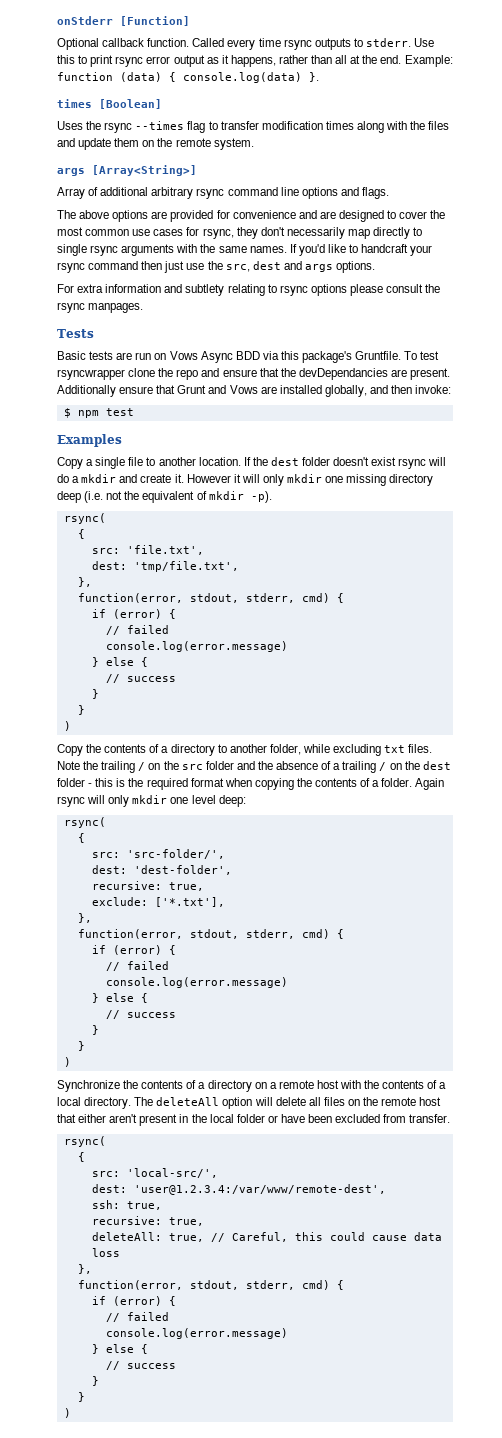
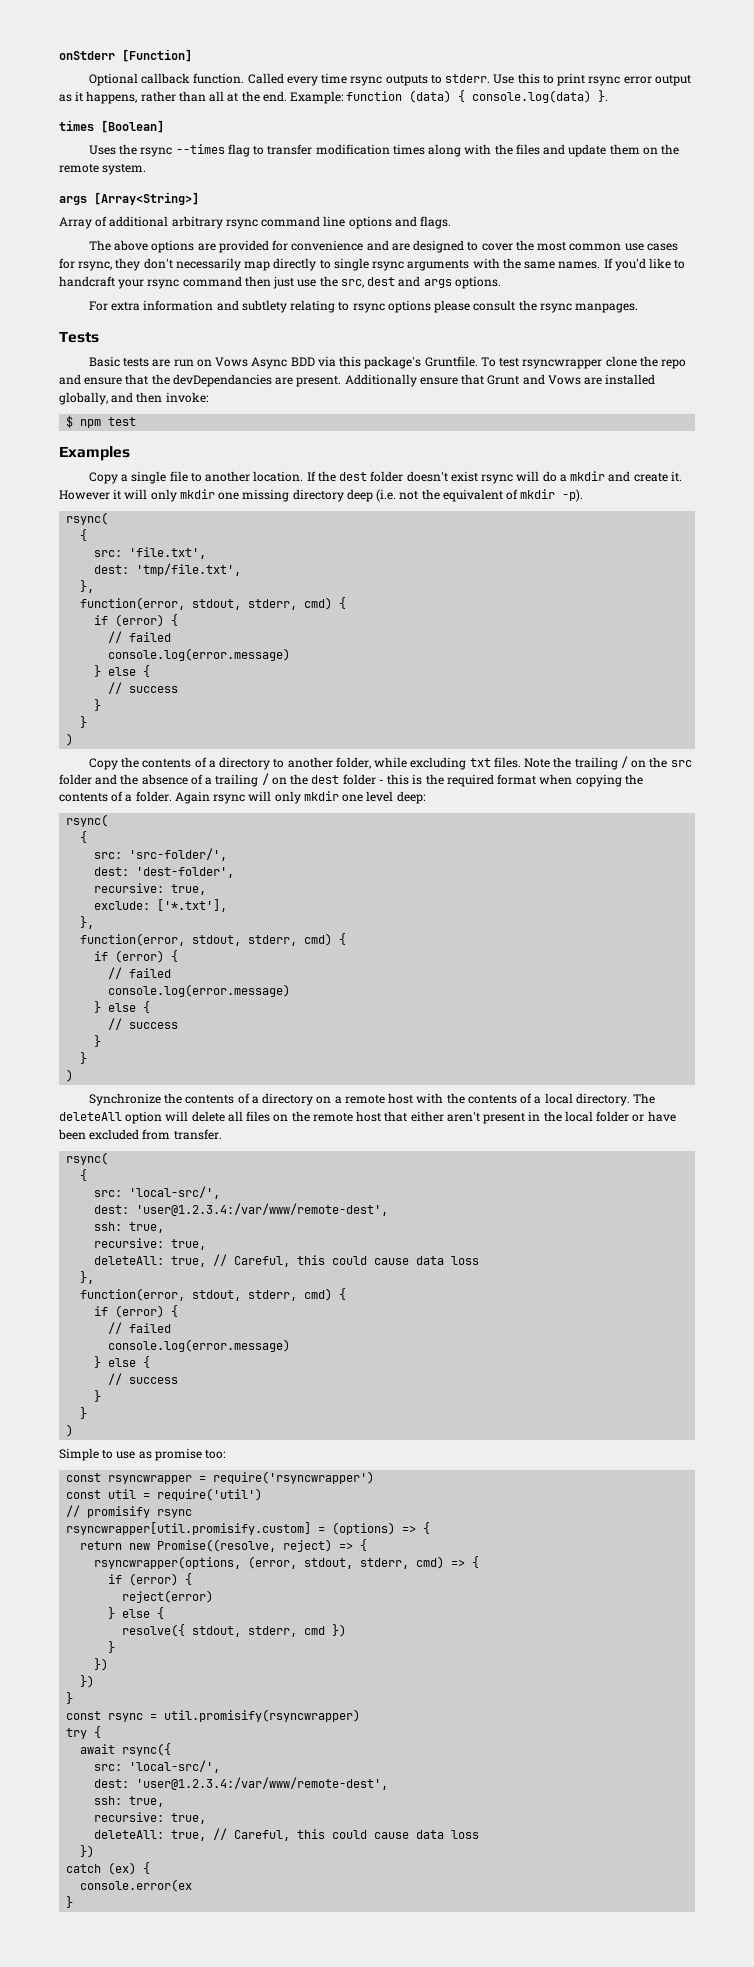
(71, 1413) none -> [59,1448,226,1461] [66,1471,375,1484] [66,1488,263,1501] [66,1505,193,1518] [66,1522,431,1535] [80,1539,368,1552] [94,1556,480,1569] [108,1573,193,1586] [122,1590,214,1603] [108,1607,165,1619] [122,1624,347,1637] [108,1641,116,1653] [94,1658,109,1671] [80,1675,95,1688] [66,1692,74,1704] [66,1709,361,1722] [66,1726,102,1739] [80,1743,172,1756] [94,1760,221,1773] [94,1777,389,1790] [94,1796,165,1807] [94,1812,207,1824] [94,1828,480,1841] [80,1845,95,1858] [66,1862,151,1875] [80,1879,193,1892] [66,1896,74,1908] // Simple to use as promise too: // const rsyncwrapper = require('rsyncwrapper') // const util = require('util') // // promisify rsync // rsyncwrapper[util.promisify.custom] = (options) => { // return new Promise((resolve, reject) => { // rsyncwrapper(options, (error, stdout, stderr, cmd) => { // if (error) { // reject(error) // } else { // resolve({ stdout, stderr, cmd }) // } // }) // }) // } // const rsync = util.promisify(rsyncwrapper) // try { // await rsync({ // src: 'local-src/', // dest: 'user@1.2.3.4:/var/www/remote-dest', // ssh: true, // recursive: true, // deleteAll: true, // Careful, this could cause data loss // }) // catch (ex) { // console.error(ex // }

